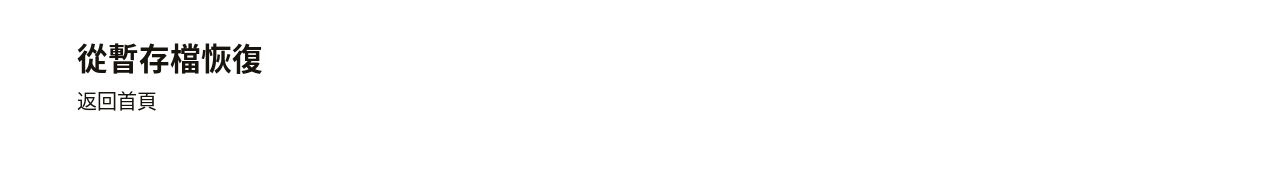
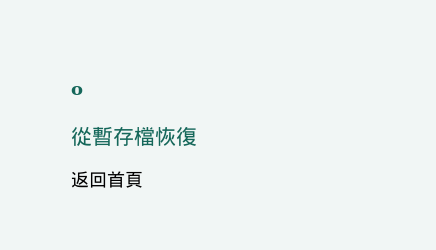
(77, 58) none -> [71,86,83,95] o //

